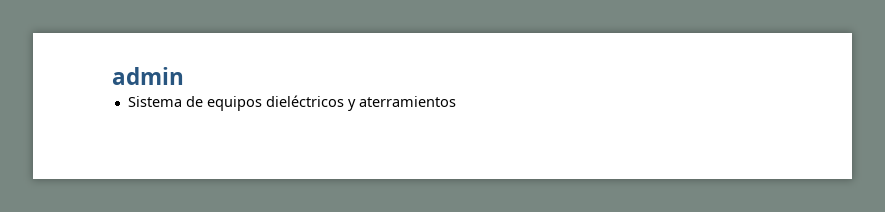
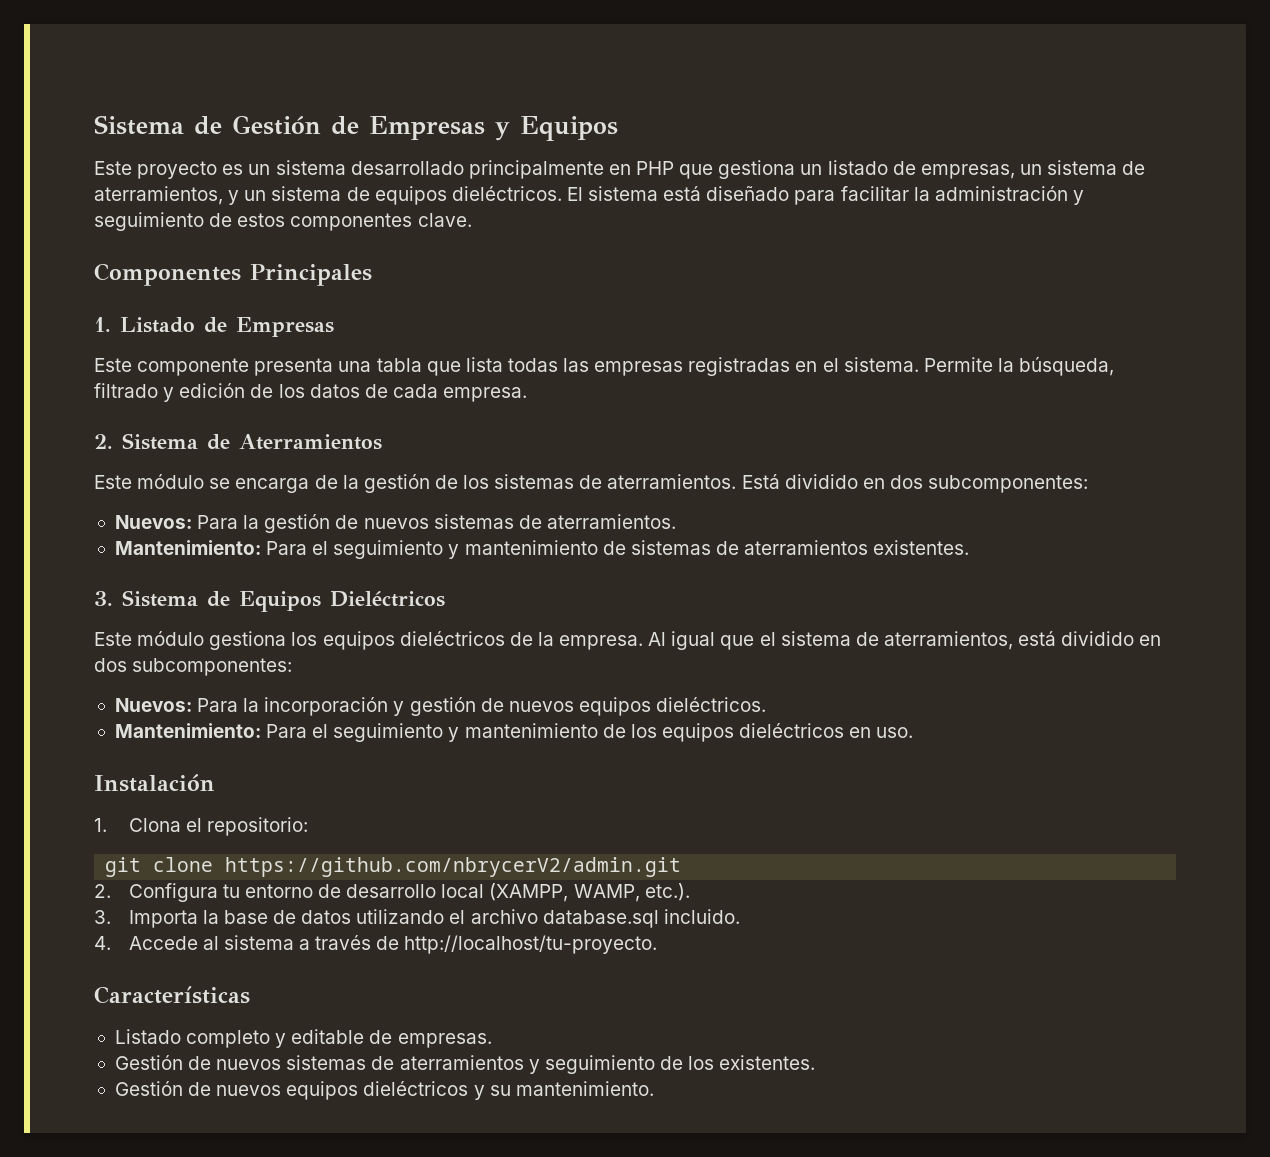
[112,67,184,85] [127,96,203,107] admin // Sistema de -> [94,115,618,141] [94,160,1146,179] [94,186,1084,205] [94,212,472,231] [94,263,372,286] [94,317,334,337] [94,356,1115,376] [94,383,528,402] [94,433,382,450] [94,474,1089,493] [114,514,676,533] [114,540,970,559] [94,590,445,612] [94,631,1162,650] [94,658,293,676] [114,697,767,716] [114,723,914,742] [94,774,215,792] [94,817,308,836] [105,857,682,877] [94,883,690,902] [94,909,740,928] [94,935,658,954] [94,986,250,1004] [114,1029,492,1048] [114,1055,816,1074] [114,1081,282,1096] Sistema de Gestión de Empresas y Equipos // Este proyecto es un sistema desarrollado principalmente en PHP que gestiona un listado de empresas, un sistema de aterramientos, y un sistema de equipos dieléctricos. El sistema está diseñado para facilitar la administración y seguimiento de estos componentes clave. // Componentes Principales // 1. Listado de Empresas // Este componente presenta una tabla que lista todas las empresas registradas en el sistema. Permite la búsqueda, filtrado y edición de los datos de cada empresa. // 2. Sistema de Aterramientos // Este módulo se encarga de la gestión de los sistemas de aterramientos. Está dividido en dos subcomponentes: // Nuevos: Para la gestión de nuevos sistemas de aterramientos. // Mantenimiento: Para el seguimiento y mantenimiento de sistemas de aterramientos existentes. // 3. Sistema de Equipos Dieléctricos // Este módulo gestiona los equipos dieléctricos de la empresa. Al igual que el sistema de aterramientos, está dividido en dos subcomponentes: // Nuevos: Para la incorporación y gestión de nuevos equipos dieléctricos. // Mantenimiento: Para el seguimiento y mantenimiento de los equipos dieléctricos en uso. // Instalación // 1. Clona el repositorio: // git clone https://github.com/nbrycerV2/admin.git // 2. Configura tu entorno de desarrollo local (XAMPP, WAMP, etc.). // 3. Importa la base de datos utilizando el archivo database.sql incluido. // 4. Accede al sistema a través de http://localhost/tu-proyecto. // Características // Listado completo y editable de empresas. // Gestión de nuevos sistemas de aterramientos y seguimiento de los existentes. // Gestión de nuevos
[358,96,456,107] aterramientos -> [489,1081,654,1096] su mantenimiento.

